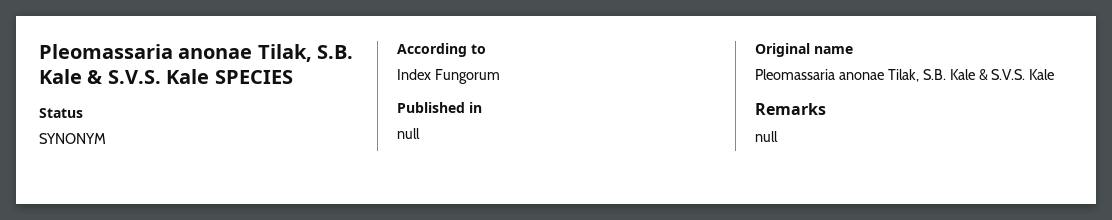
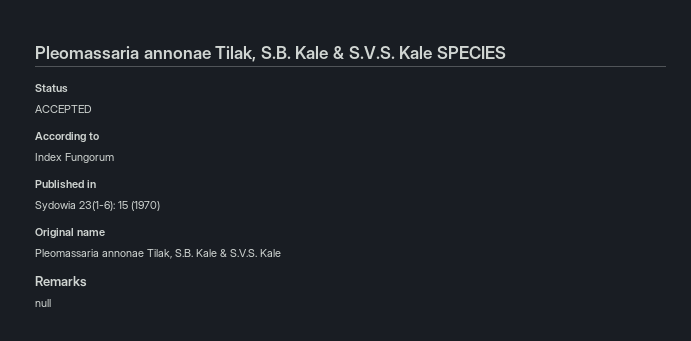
[39,44,253,59] Pleomassaria anonae -> [35,46,211,59] Pleomassaria annonae
[39,133,106,144] SYNONYM -> [35,105,92,113] ACCEPTED
[397,128,420,139] null -> [35,201,160,211] Sydowia 23(1-6): 15 (1970)
[838,72,884,80] anonae -> [102,251,144,257] annonae

